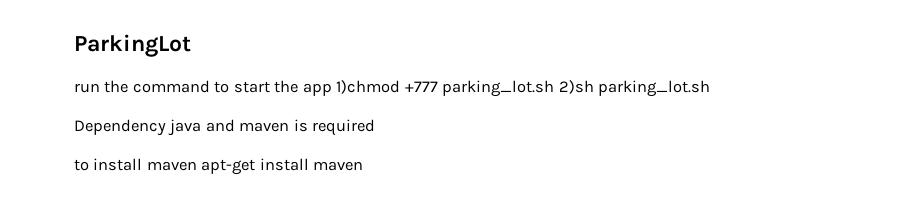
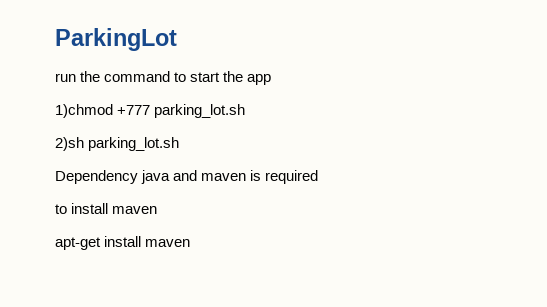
(332, 89) none -> (272, 79) //
(555, 88) none -> (246, 111) //
(197, 166) none -> (158, 210) //

